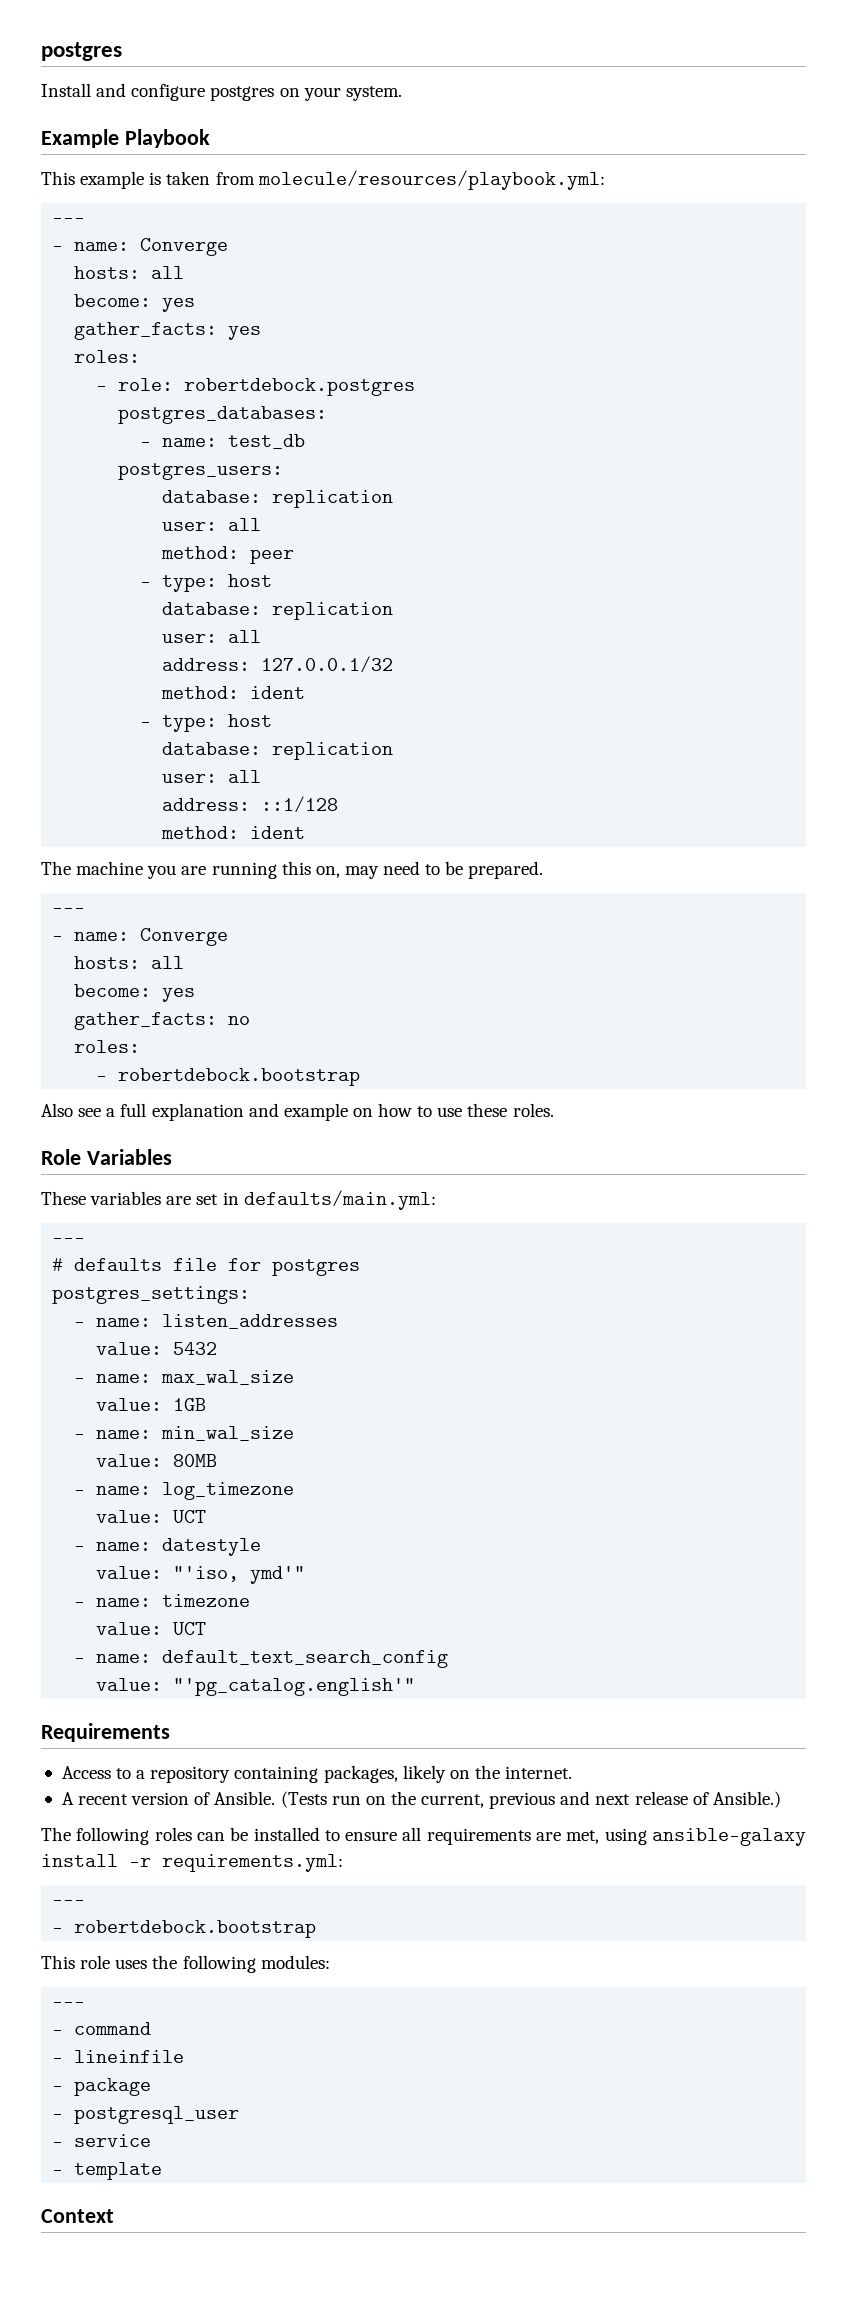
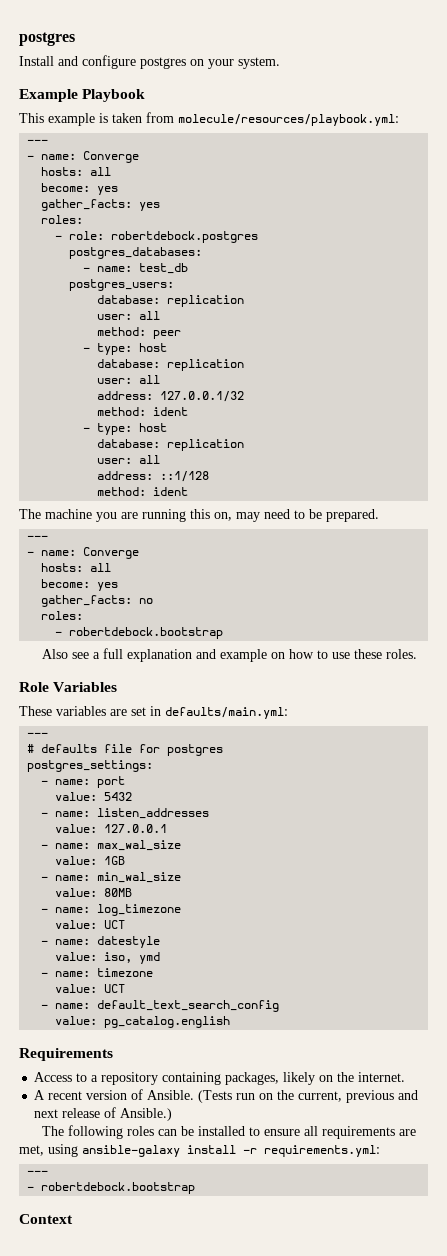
(251, 1295) none -> [41,776,126,788] [55,792,133,801] // - name: port // value: 5432
[173,1342,218,1355] 5432 -> [104,824,168,833] 127.0.0.1
[173,1566,306,1584] "'iso, ymd'" -> [104,952,161,964] iso, ymd
[173,1678,416,1696] "'pg_catalog.english'" -> [104,1016,231,1028] pg_catalog.english
[41,1955,330,1973] [52,2002,86,2007] [52,2022,152,2035] [52,2050,185,2063] [52,2078,152,2096] [52,2106,240,2124] [52,2134,152,2147] [52,2162,163,2180] // This role uses the following modules: // --- // - command // - lineinfile // - package // - postgresql_user // - service // - template -> (196, 1188) none

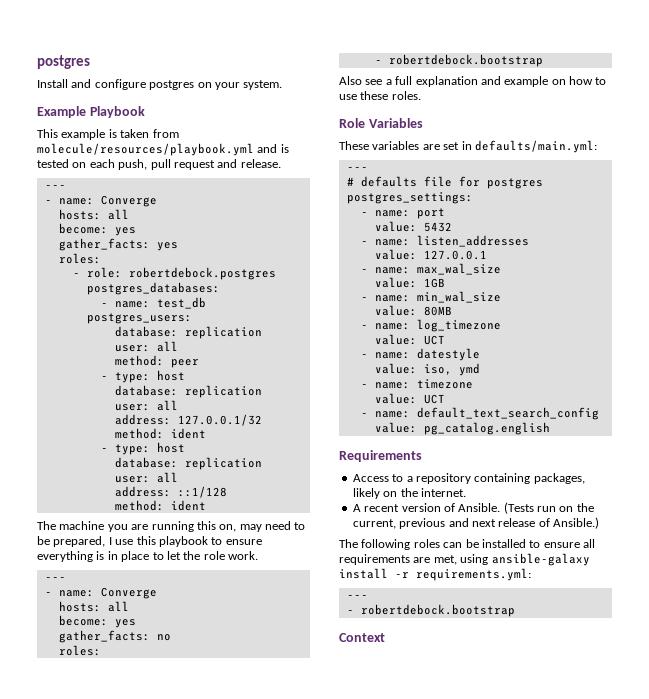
[178,114,399,126] molecule/resources/playbook.yml: -> [37,143,289,156] [37,159,281,170] molecule/resources/playbook.yml and is tested on each push, pull request and release.
[326,509,379,522] prepared. -> [53,536,262,547] [37,551,258,562] prepared, I use this playbook to ensure everything is in place to let the role work.

